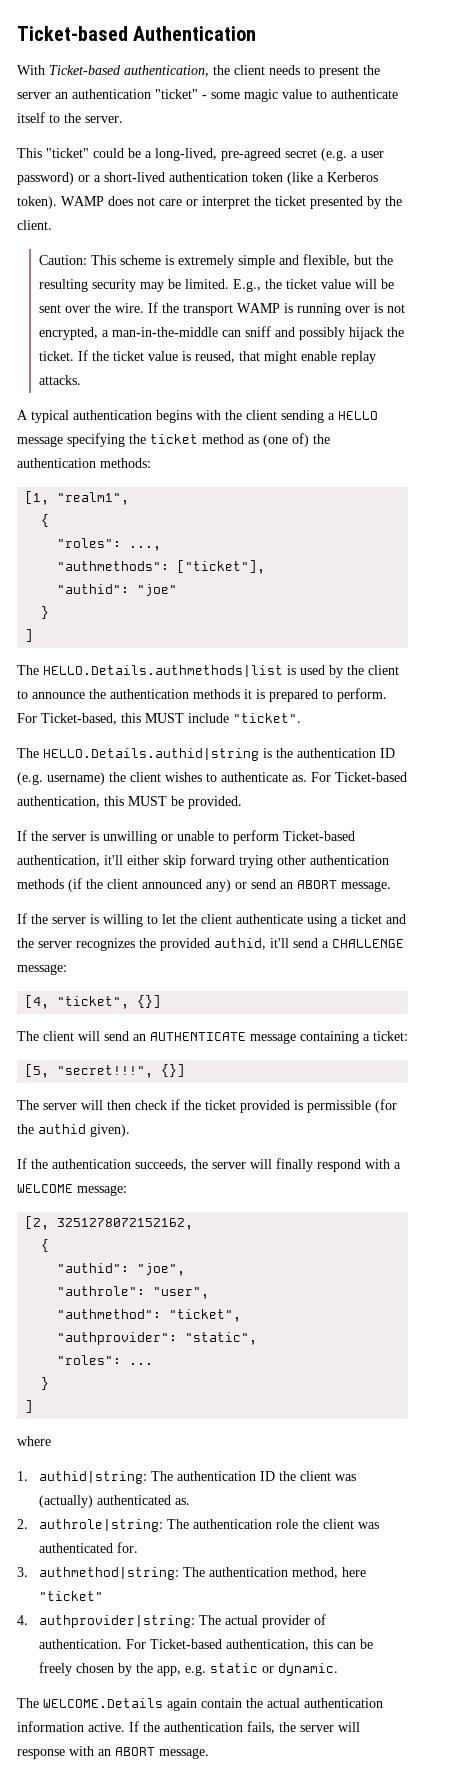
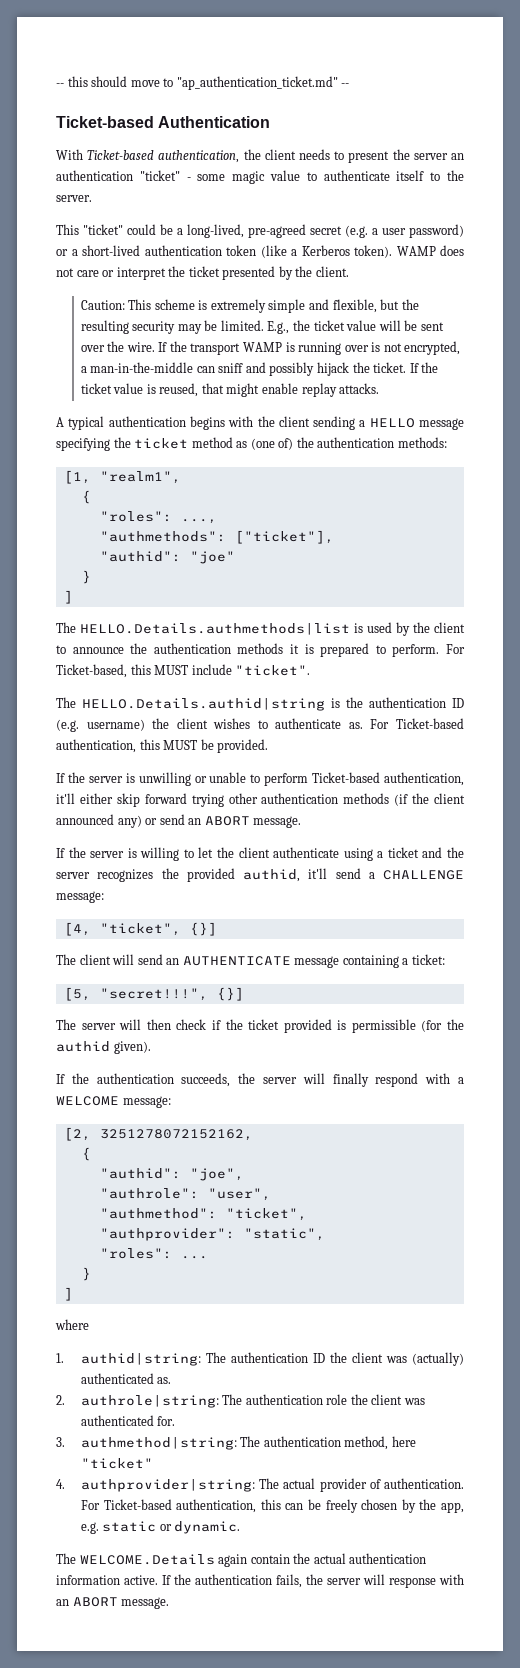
(17, 33) none -> [56,76,350,90] -- this should move to "ap_authentication_ticket.md" -- //

